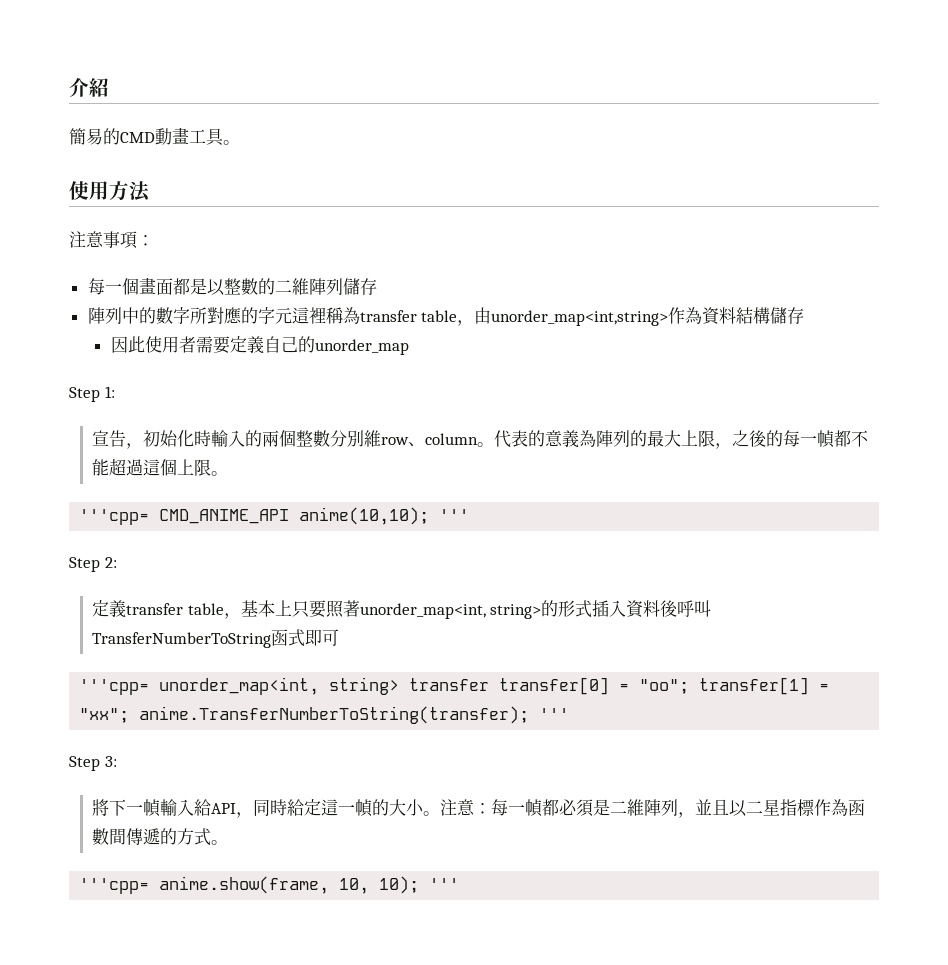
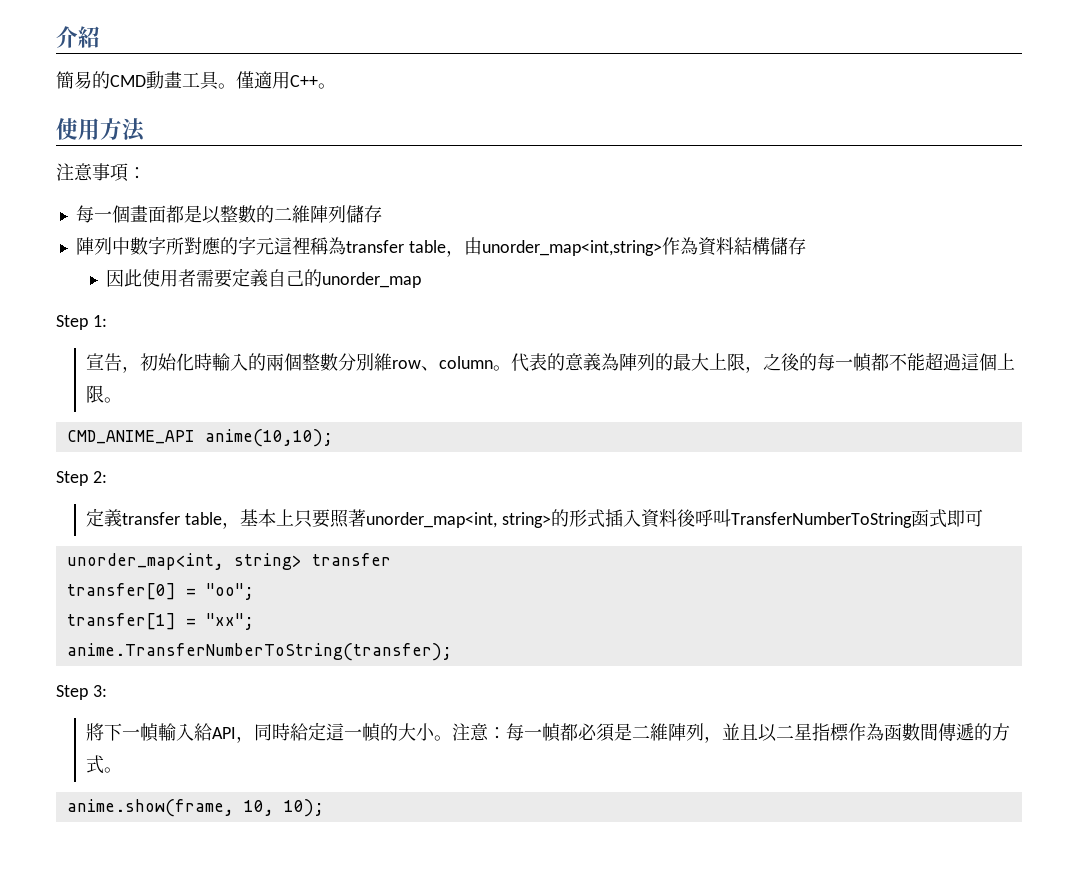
(240, 142) none -> [236,71,336,89] 僅適用C++。
[138,307,156,324] 的 -> (130, 246) none
[79,509,150,525] '''cpp= -> (123, 400) none
[439,509,470,521] ''' -> (333, 438) none
[79,679,150,695] '''cpp= -> (984, 518) none
(490, 684) none -> (391, 559) //
(690, 686) none -> (254, 591) //
(130, 715) none -> (254, 621) //
[539,708,570,720] ''' -> (452, 652) none
[79,878,150,894] '''cpp= -> (123, 770) none
[429,878,460,890] ''' -> (324, 808) none

